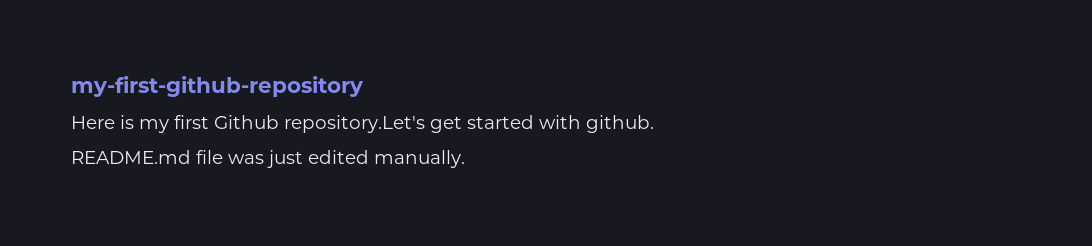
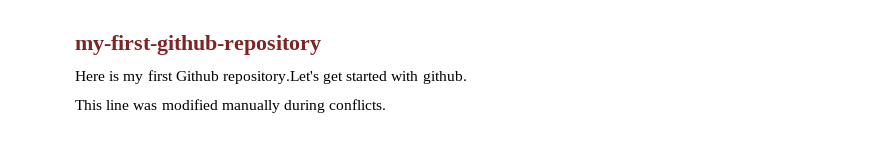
[71,150,465,168] README.md file was just edited manually. -> [75,99,387,113] This line was modified manually during conflicts.

